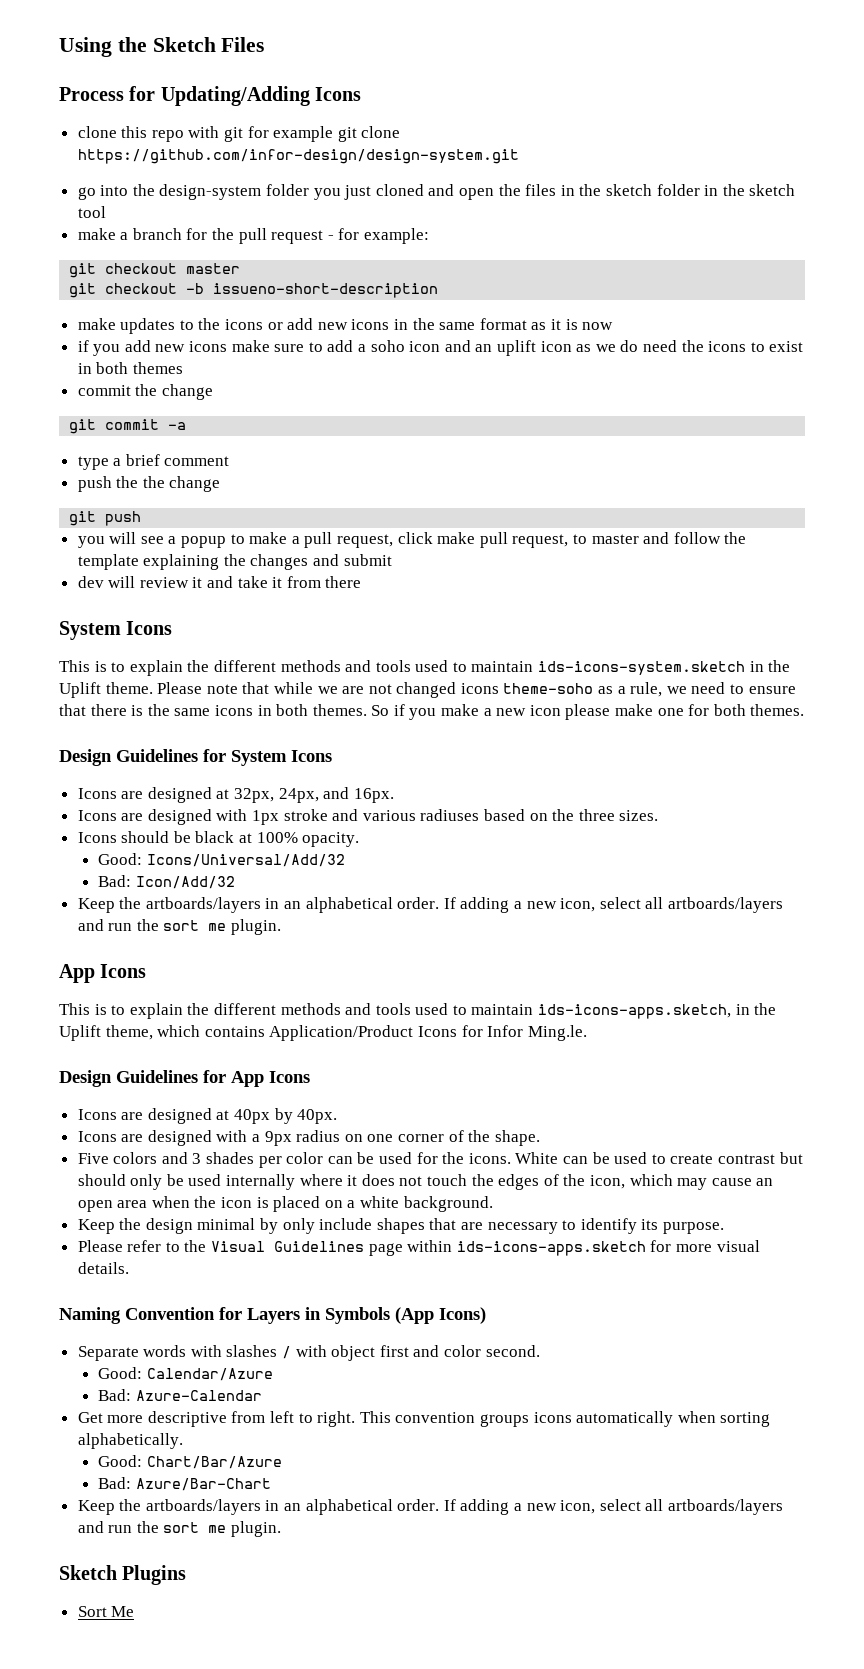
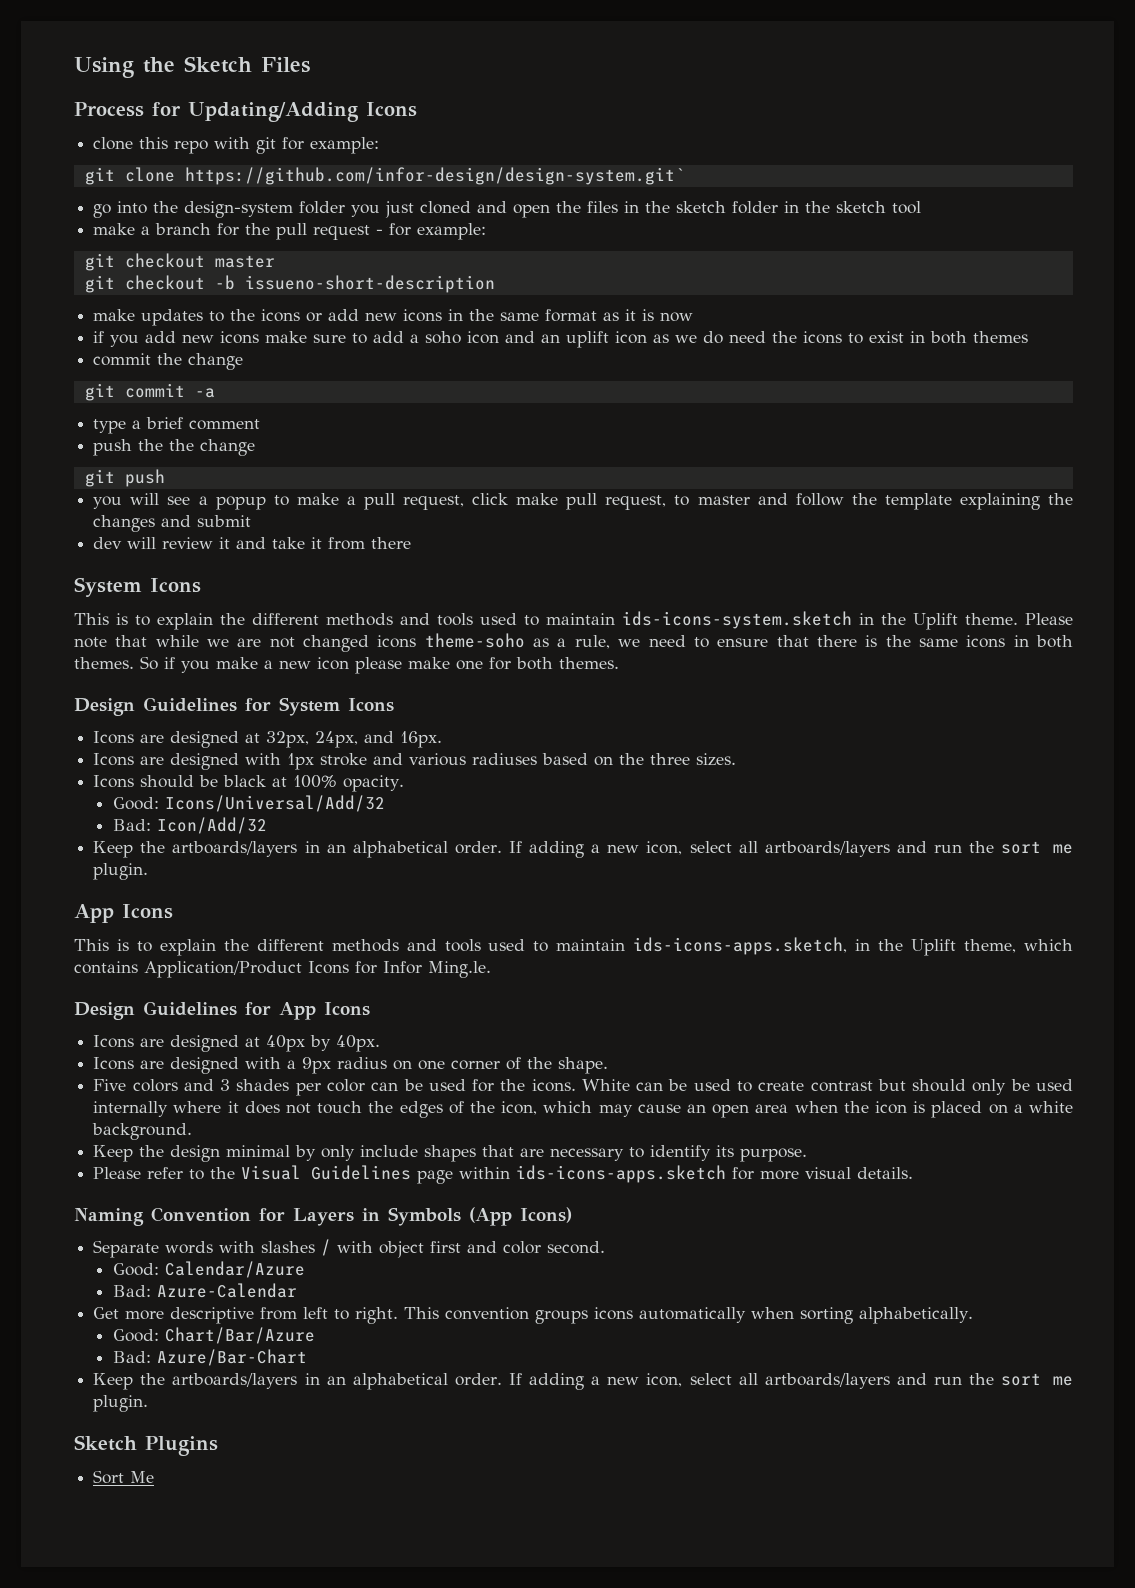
[273,126,334,142] example -> [310,137,380,154] example: //
[77,149,519,164] https://github.com/infor-design/design-system.git -> [184,167,685,185] https://github.com/infor-design/design-system.git`

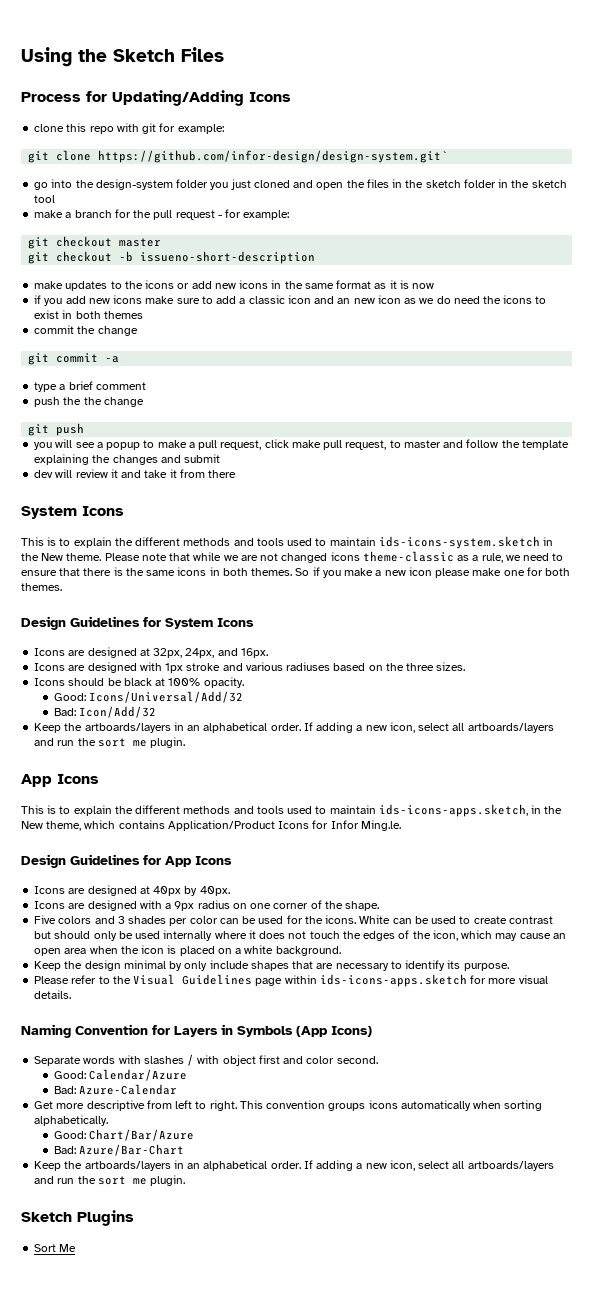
[425,331,462,344] soho -> [248,295,285,304] classic
[566,331,610,348] uplift -> [353,298,375,304] new
[913,613,958,630] Uplift -> [41,553,64,561] New
[424,633,525,648] theme-soho -> [362,551,454,562] theme-classic
[911,939,957,956] Uplift -> [21,821,43,829] New

